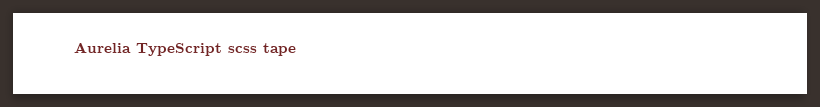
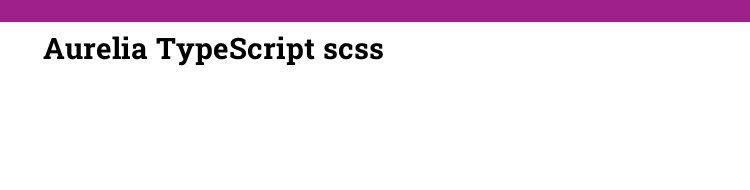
[263,43,296,56] tape -> (384, 51) none

